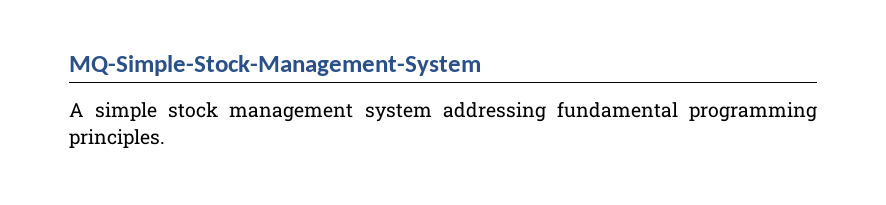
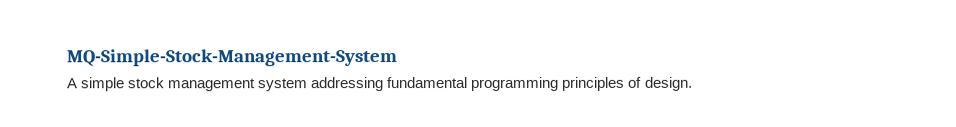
[69,129,165,148] principles. -> [562,76,693,91] principles of design.

